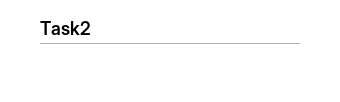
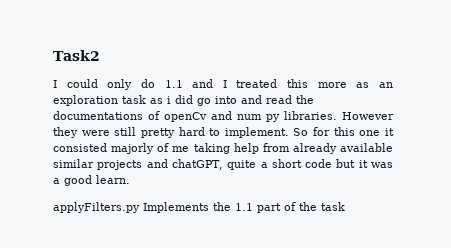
(91, 28) none -> [53,79,393,90] [53,95,314,106] [53,111,394,122] [53,127,394,138] [53,143,393,154] [53,159,393,170] [53,175,130,186] [53,202,345,213] // I could only do 1.1 and I treated this more as an exploration task as i did go into and read the documentations of openCv and num py libraries. However they were still pretty hard to implement. So for this one it consisted majorly of me taking help from already available similar projects and chatGPT, quite a short code but it was a good learn. // applyFilters.py Implements the 1.1 part of the task

